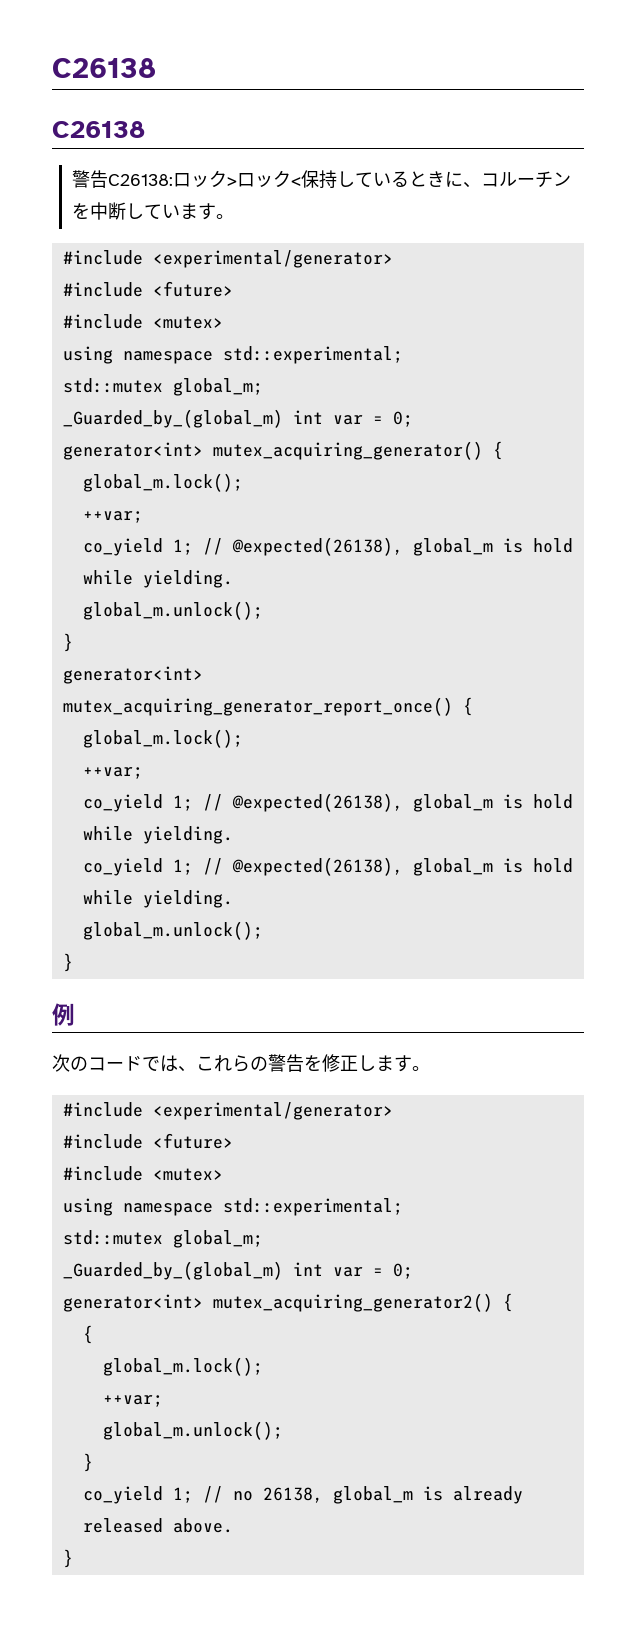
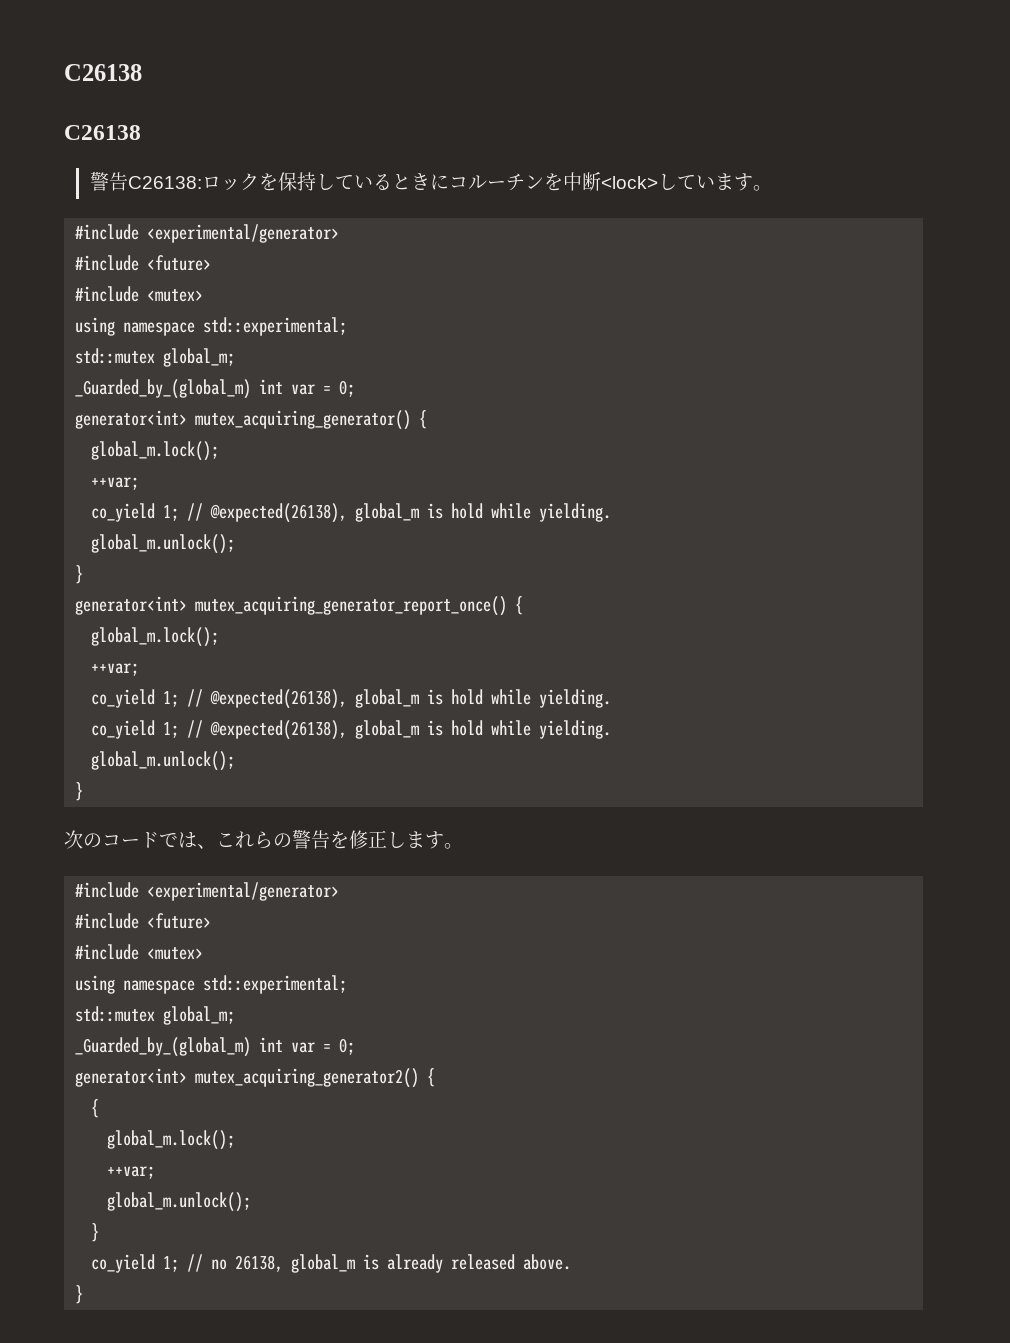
[227,170,302,188] >ロック< -> [258,173,278,191] を
[463,182,482,188] 、 -> (449, 182) none
(127, 211) none -> [600,176,658,189] <lock>
[52,1003,75,1026] // 例 -> (84, 791) none

